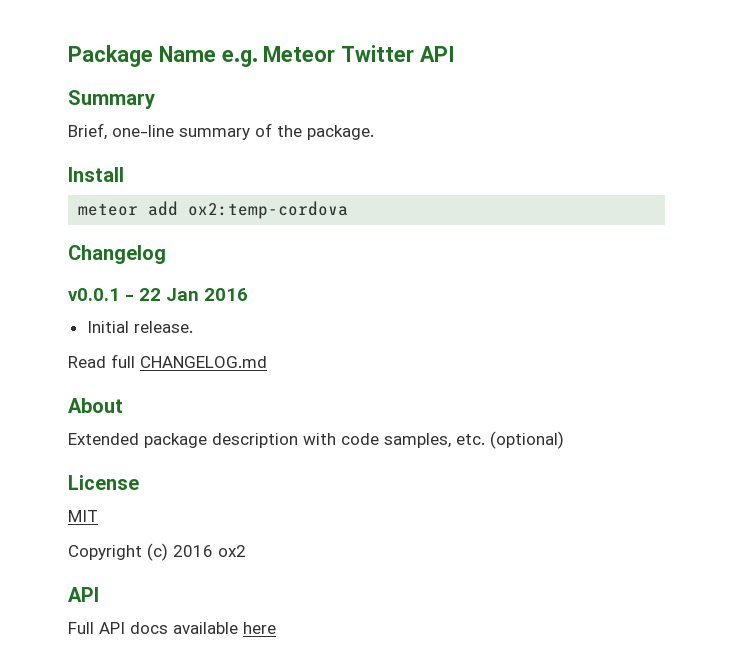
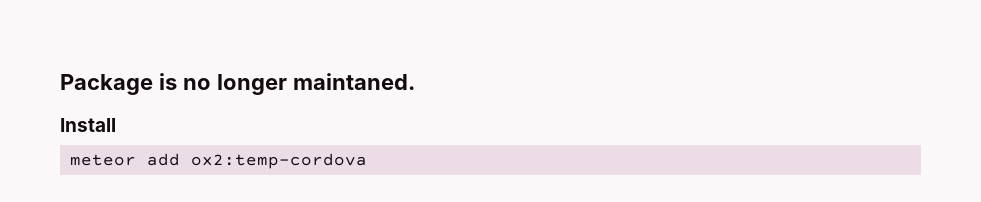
[158,45,456,67] [68,90,155,109] [68,123,374,140] [68,167,124,182] [78,201,349,219] [68,245,166,264] [68,288,248,301] [86,321,193,333] [68,354,267,368] [68,398,123,413] [68,431,564,449] [68,475,139,490] [68,510,98,522] [68,543,246,561] [68,587,99,602] [68,622,276,634] Name e.g. Meteor Twitter API // Summary // Brief, one-line summary of the package. // Install // meteor add ox2:temp-cordova // Changelog // v0.0.1 - 22 Jan 2016 // Initial release. // Read full CHANGELOG.md // About // Extended package description with code samples, etc. (optional) // License // MIT // Copyright (c) 2016 ox2 // API // Full API docs available here -> [158,73,415,95] [60,118,116,132] [69,153,367,169] is no longer maintaned. // Install // meteor add ox2:temp-cordova

